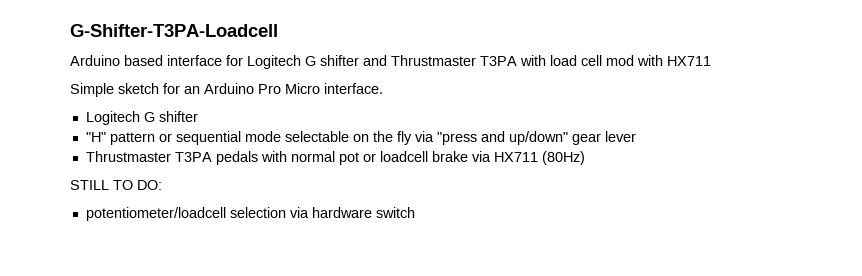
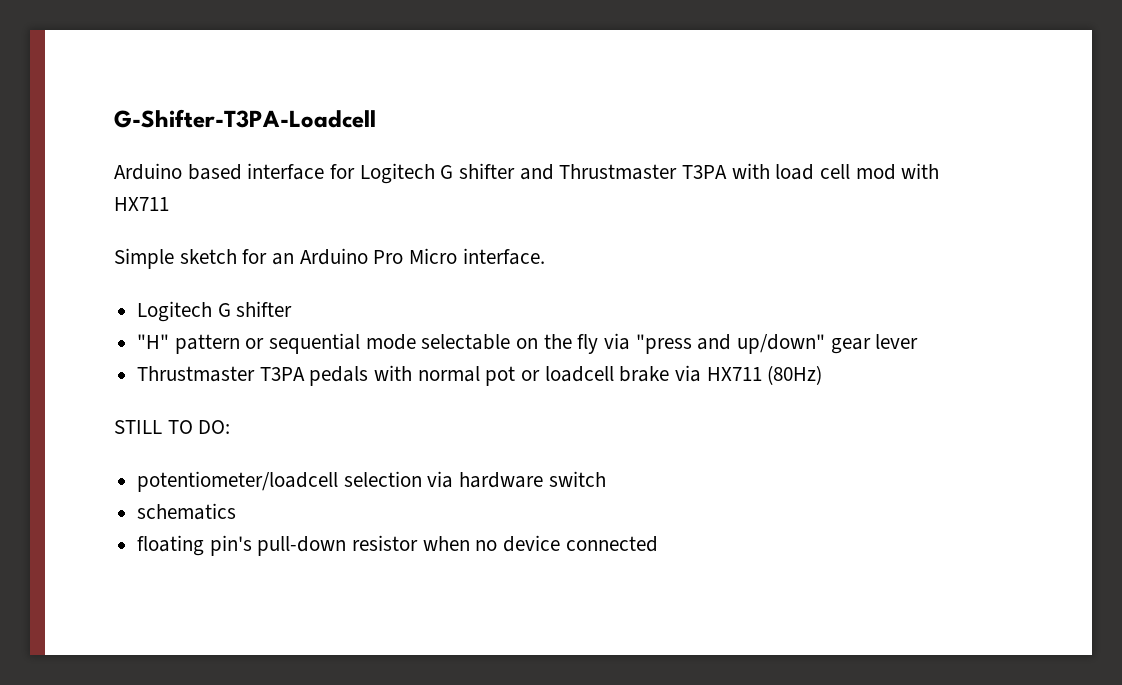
(415, 212) none -> [137,503,237,520] [137,535,658,556] // schematics // floating pin's pull-down resistor when no device connected

